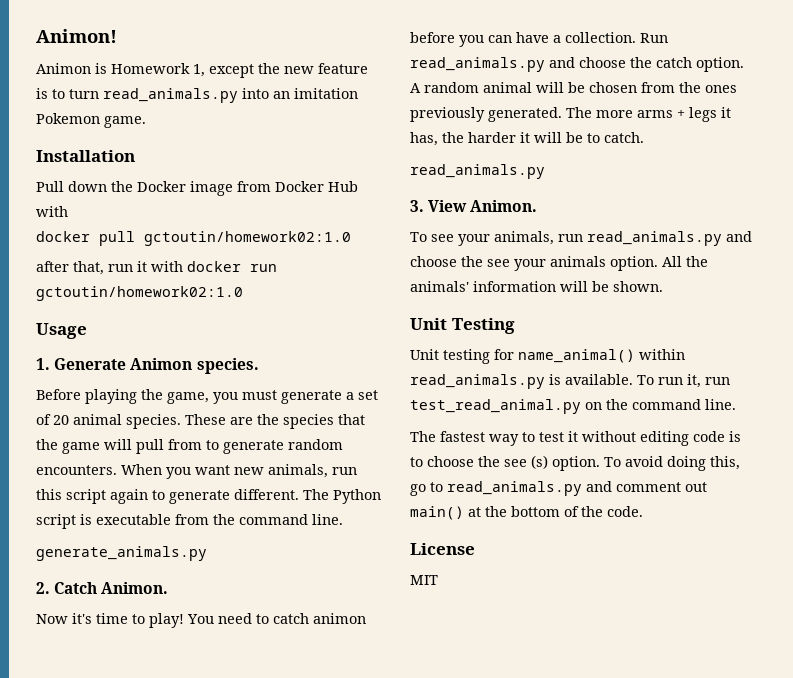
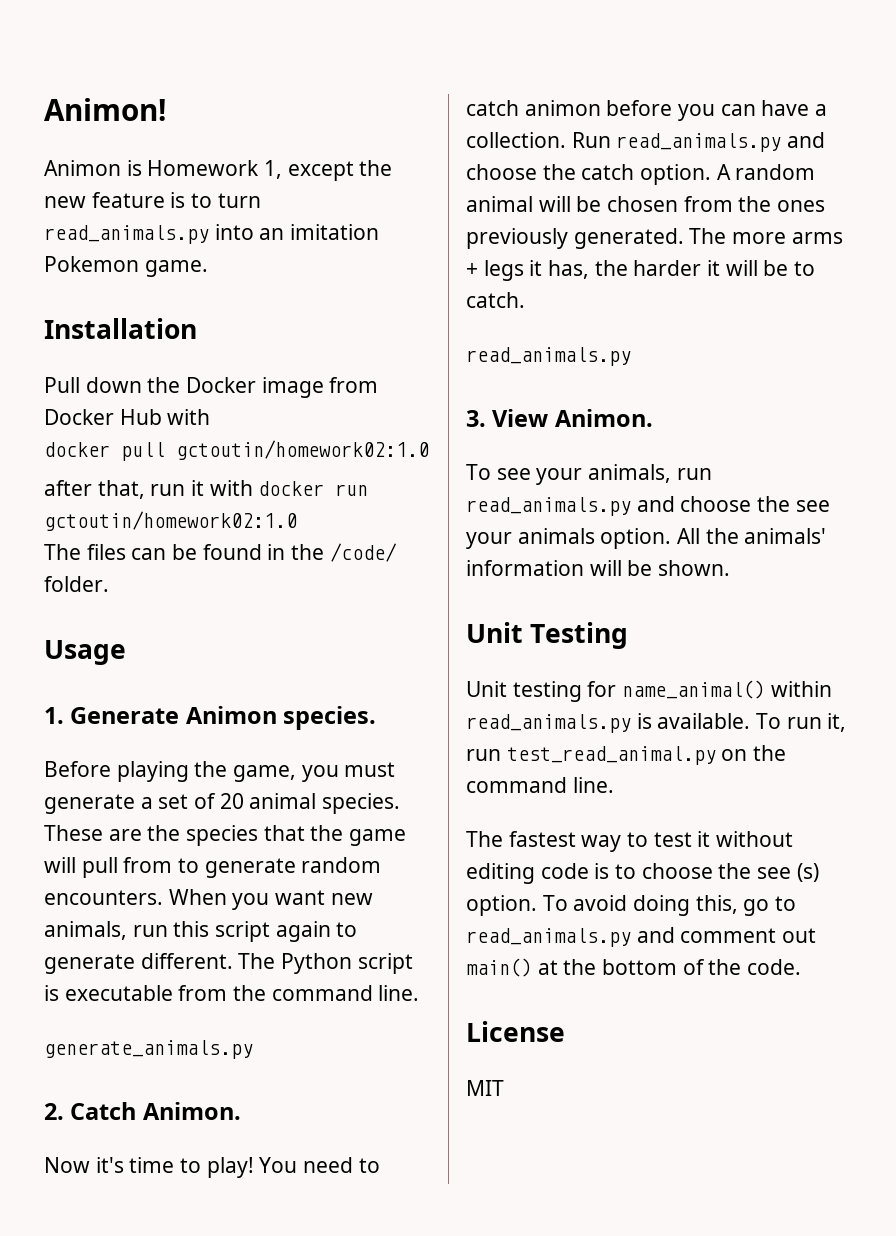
(243, 293) none -> [44,543,397,562] [44,576,109,592] // The files can be found in the /code/ folder.

